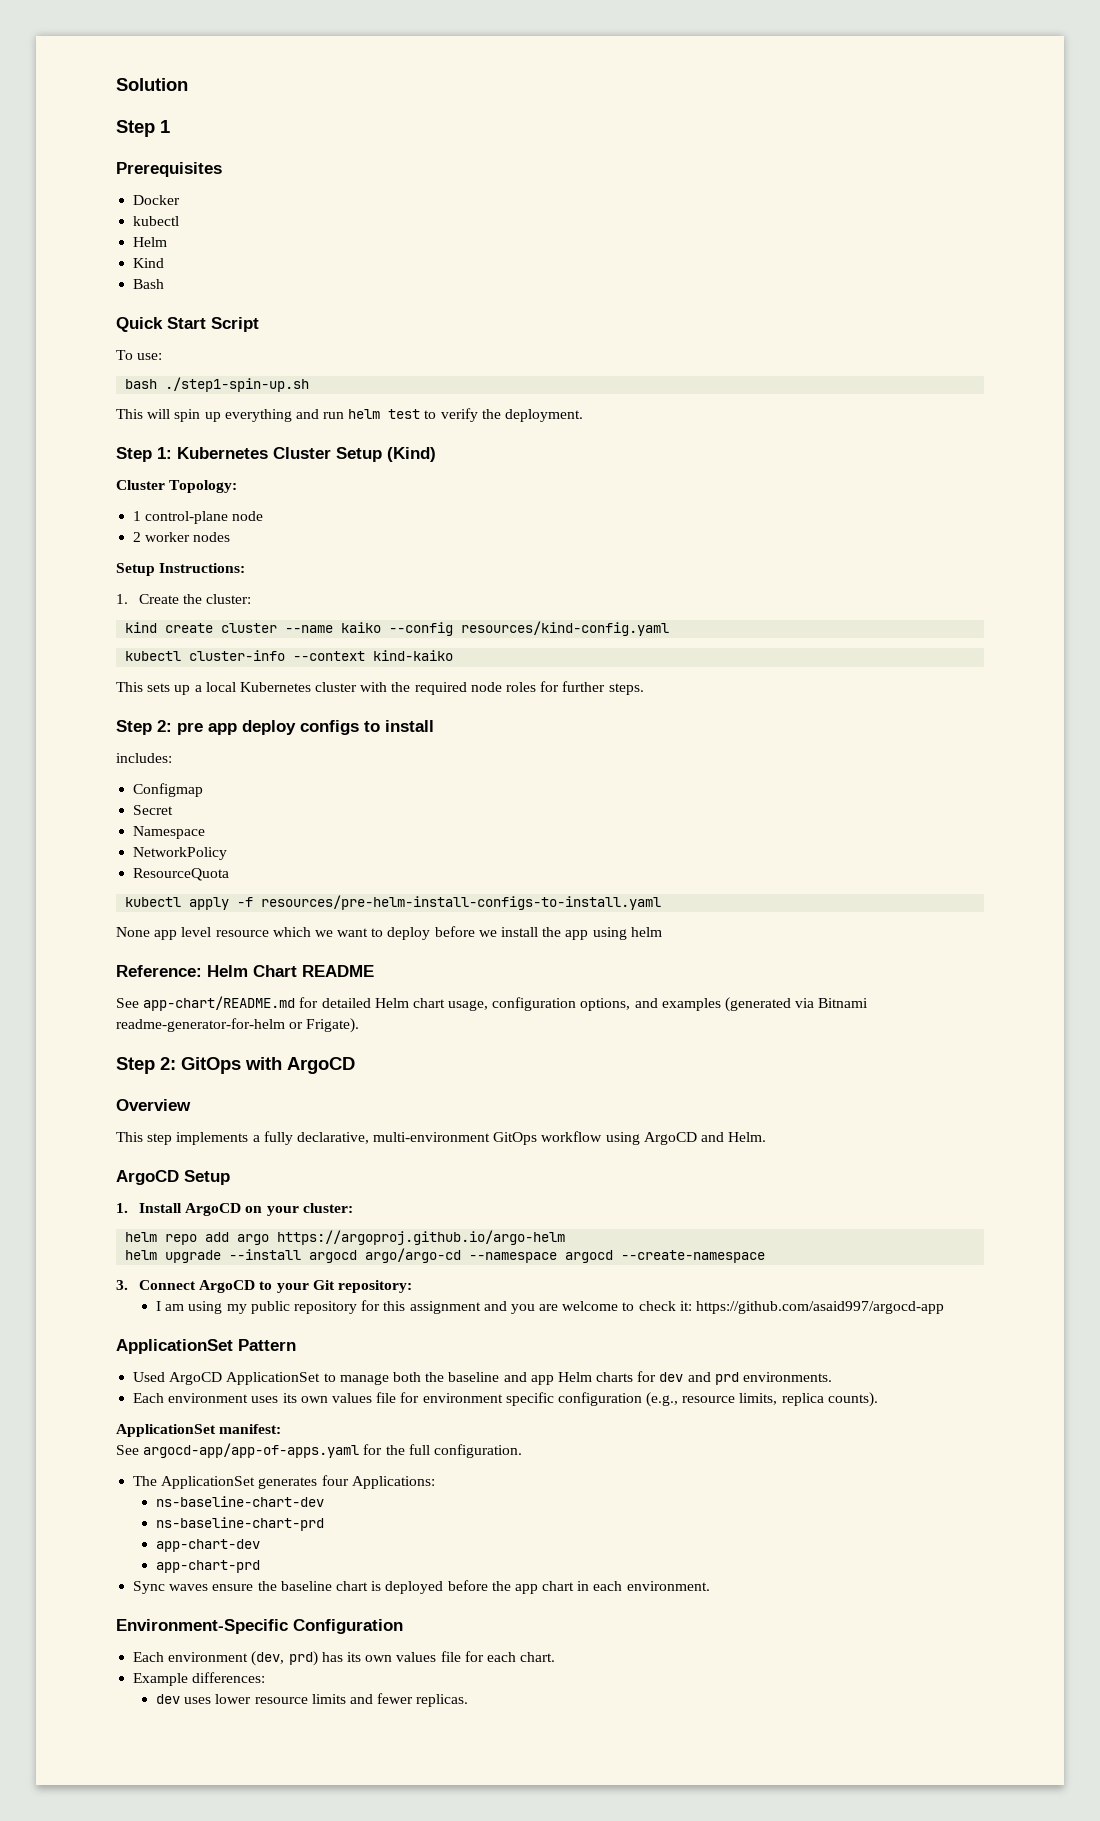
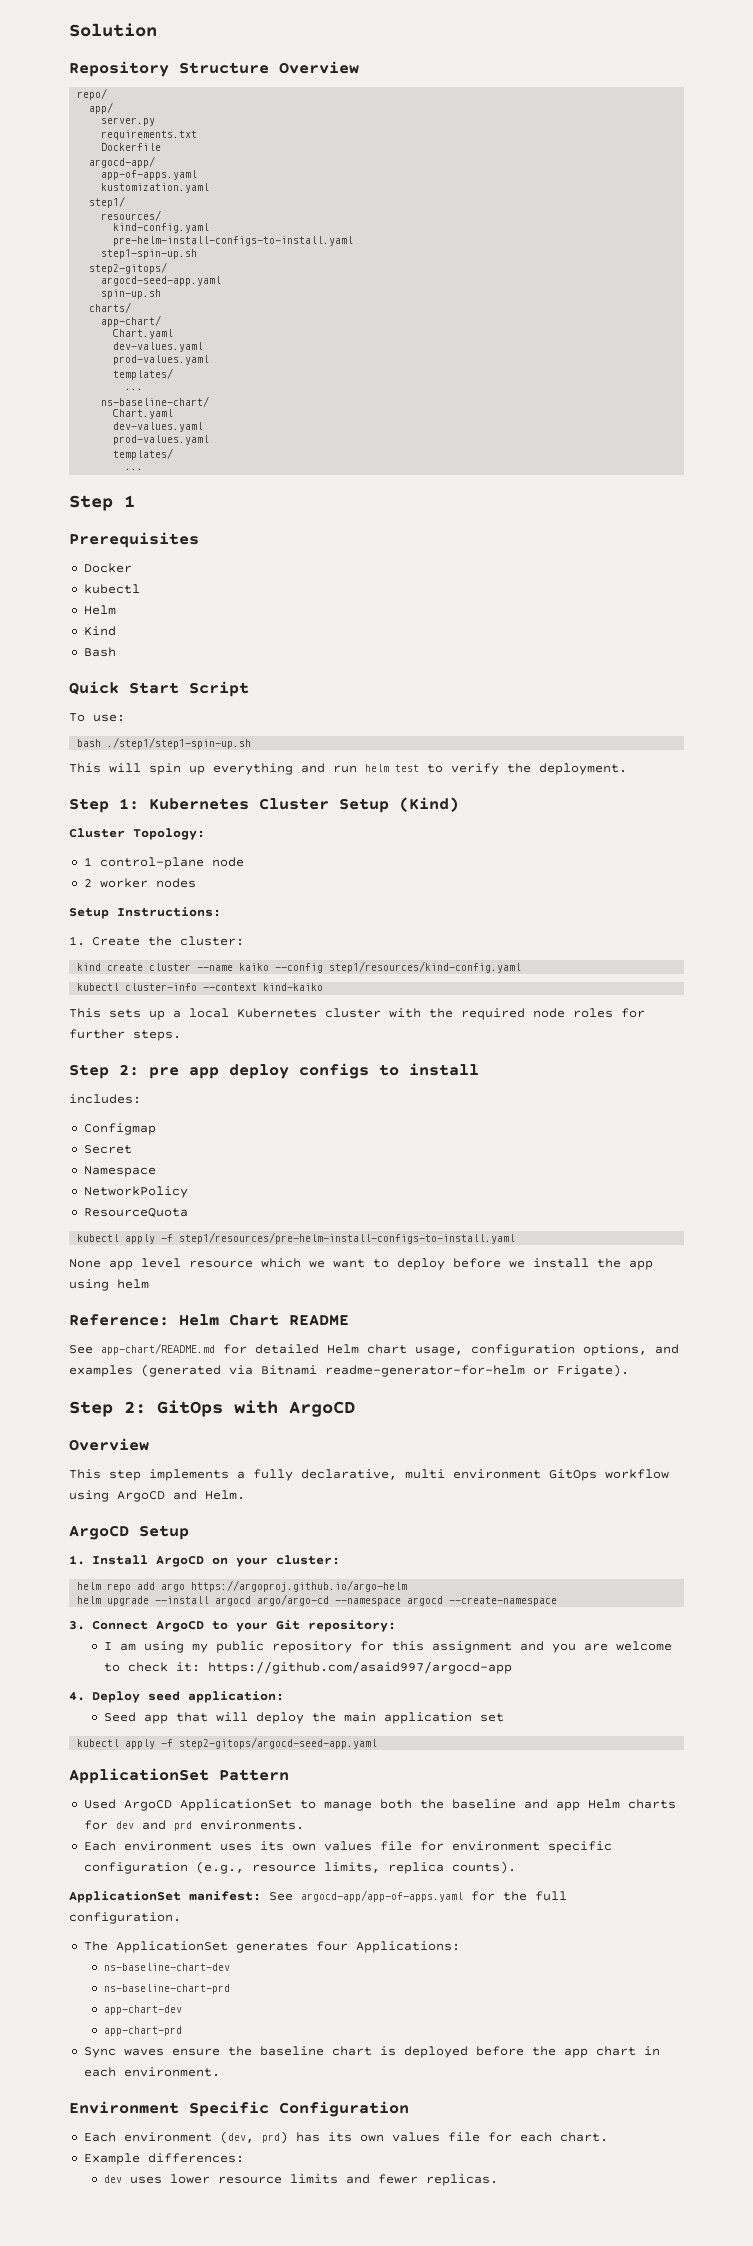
(188, 84) none -> [69,61,359,77] [77,88,108,100] [89,102,114,114] [101,117,156,126] [101,130,198,140] [101,143,162,151] [89,156,156,168] [101,170,198,180] [101,183,210,193] [89,196,126,208] [101,210,162,221] [113,223,210,233] [113,236,354,246] [101,249,198,259] [89,262,168,274] [101,276,222,286] [101,289,162,299] [89,302,132,313] [101,315,162,327] [113,329,174,339] [113,342,204,352] [113,355,210,365] [113,368,174,380] [125,388,144,390] [101,396,210,407] [113,409,174,419] [113,422,204,432] [113,435,210,445] [113,448,174,460] [125,468,144,470] // Repository Structure Overview // repo/ // app/ // server.py // requirements.txt // Dockerfile // argocd-app/ // app-of-apps.yaml // kustomization.yaml // step1/ // resources/ // kind-config.yaml // pre-helm-install-configs-to-install.yaml // step1-spin-up.sh // step2-gitops/ // argocd-seed-app.yaml // spin-up.sh // charts/ // app-chart/ // Chart.yaml // dev-values.yaml // prod-values.yaml // templates/ // ... // ns-baseline-chart/ // Chart.yaml // dev-values.yaml // prod-values.yaml // templates/ // ...
[165,377,310,392] ./step1-spin-up.sh -> [107,737,252,749] ./step1/step1-spin-up.sh
[461,621,670,636] resources/kind-config.yaml -> [329,961,522,973] step1/resources/kind-config.yaml
[261,895,662,910] resources/pre-helm-install-configs-to-install.yaml -> [179,1232,516,1244] step1/resources/pre-helm-install-configs-to-install.yaml
[373,1132,491,1142] multi-environment -> [405,1469,541,1479] multi environment
(945, 1307) none -> [69,1691,284,1703] [103,1712,504,1724] [77,1737,378,1749] // 4. Deploy seed application: // Seed app that will deploy the main application set // kubectl apply -f step2-gitops/argocd-seed-app.yaml
(282, 1429) // -> (261, 1896) none
[116,1619,288,1634] Environment-Specific -> [69,2101,269,2117] Environment Specific

